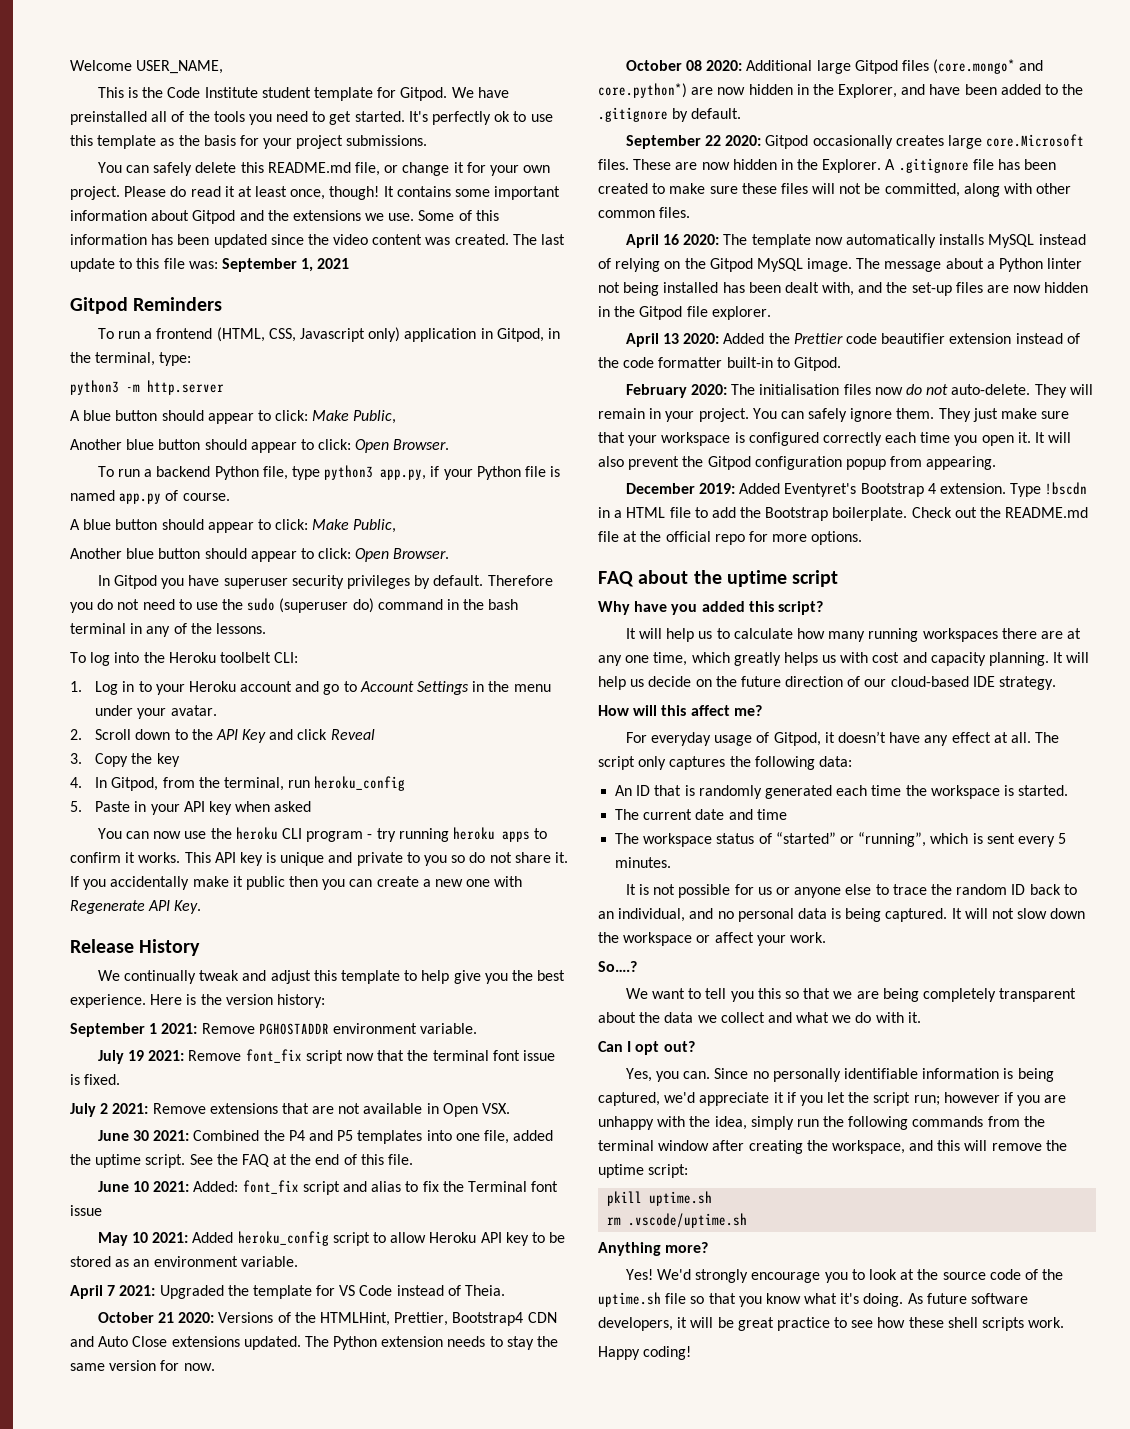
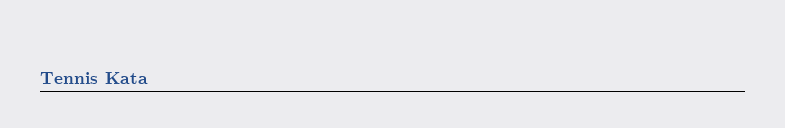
[70,60,224,74] [97,87,509,101] [70,111,553,125] [70,135,428,149] [97,162,551,176] [70,186,561,200] [70,210,499,224] [70,234,566,248] [70,258,350,272] [70,297,223,314] [97,327,560,342] [70,352,192,366] [70,380,224,395] [70,410,397,424] [70,439,450,453] [97,465,561,480] [70,490,230,504] [70,519,397,533] [70,548,450,562] [97,575,553,589] [70,598,519,613] [70,623,266,637] [70,652,299,666] [70,681,551,695] [95,705,217,719] [70,729,375,743] [70,753,180,767] [70,776,406,791] [70,801,312,815] [97,827,548,842] [70,852,568,866] [70,876,523,890] [70,900,202,914] [70,939,201,956] [97,970,566,984] [70,994,325,1008] [70,1023,478,1037] [97,1049,555,1064] [70,1074,121,1085] [70,1103,511,1117] [97,1130,554,1144] [70,1154,414,1168] [97,1180,559,1195] [70,1205,102,1216] [97,1231,566,1246] [70,1256,298,1267] [70,1285,506,1299] [97,1312,557,1326] [70,1336,559,1350] [70,1360,215,1371] [625,59,1044,74] [598,83,1084,98] [598,107,742,122] [625,134,1085,149] [598,158,1057,173] [598,183,1072,197] [598,207,691,218] [625,234,1086,248] [598,258,1083,272] [598,282,1089,296] [598,306,771,320] [625,333,1080,347] [598,357,841,371] [625,384,1093,398] [598,408,1070,422] [598,432,1072,446] [598,456,997,470] [625,482,1088,497] [598,507,1089,521] [598,531,863,545] [598,570,839,587] [598,601,823,615] [625,628,1082,642] [598,652,1090,666] [598,676,1057,690] [598,705,762,716] [625,731,1060,746] [598,756,852,770] [615,785,1069,799] [615,809,787,820] [615,832,1067,847] [615,857,672,868] [625,884,1077,898] [598,908,1086,922] [598,932,826,946] [598,961,637,972] [625,988,1077,1002] [598,1012,921,1023] [598,1041,695,1055] [625,1068,1054,1082] [598,1092,1067,1106] [598,1116,1045,1130] [598,1140,1067,1154] [598,1164,689,1178] [607,1191,713,1206] [607,1213,748,1228] [598,1242,709,1256] [625,1269,1064,1283] [598,1292,1029,1307] [598,1317,1065,1331] [598,1346,692,1360] Welcome USER_NAME, // This is the Code Institute student template for Gitpod. We have preinstalled all of the tools you need to get started. It's perfectly ok to use this template as the basis for your project submissions. // You can safely delete this README.md file, or change it for your own project. Please do read it at least once, though! It contains some important information about Gitpod and the extensions we use. Some of this information has been updated since the video content was created. The last update to this file was: September 1, 2021 // Gitpod Reminders // To run a frontend (HTML, CSS, Javascript only) application in Gitpod, in the terminal, type: // python3 -m http.server // A blue button should appear to click: Make Public, // Another blue button should appear to click: Open Browser. // To run a backend Python file, type python3 app.py, if your Python file is named app.py of course. // A blue button should appear to click: Make Public, // Another blue button should appear to click: Open Browser. // In Gitpod you have superuser security privileges by default. Therefore you do not need to use the sudo (superuser do) command in the bash terminal in any of the lessons. // To log into the Heroku toolbelt CLI: // 1. Log in to your Heroku account and go to Account Settings in the menu under your avatar. // 2. Scroll down to the API Key and click Reveal // 3. Copy the key // 4. In Gitpod, from the terminal, run heroku_config // 5. Paste in your API key when asked // You can now use the heroku CLI program - try running heroku apps to confirm it works. This API key is unique and private to you so do not share it. If you accidentally make it public then you can create a new one with Regenerate API Key. // Release History // We continually tweak and adjust this template to help give you the best experience. Here is the version history: // September 1 2021: Remove PGHOSTADDR environment variable. // July 19 2021: Remove font_fix script now that the terminal font issue is fixed. // July 2 2021: Remove extensions that are not available in Open VSX. // June 30 2021: Combined the P4 and P5 templates into one file, added the uptime script. See the FAQ at the end of this file. // June 10 2021: Added: font_fix script and alias to fix the Terminal font issue // May 10 2021: Added heroku_config script to allow Heroku API key to be stored as an environment variable. // April 7 2021: Upgraded the template for VS Code instead of Theia. // October 21 2020: Versions of the HTMLHint, Prettier, Bootstrap4 CDN and Auto Close extensions updated. The Python extension needs to stay the same version for now. // October 08 2020: Additional large Gitpod files (core.mongo* and core.python*) are now hidden in the Explorer, and have been added to the .gitignore by default. // September 22 2020: Gitpod occasionally creates large core.Microsoft files. These are now hidden in the Explorer. A .gitignore file has been created to make sure these files will not be committed, along with other common files. // April 16 2020: The template now automatically installs MySQL instead of relying on the Gitpod MySQL image. The message about a Python linter not being installed has been dealt with, and the set-up files are now hidden in the Gitpod file explorer. // April 13 2020: Added the Prettier code beautifier extension instead of the code formatter built-in to Gitpod. // February 2020: The initialisation files now do not auto-delete. They will remain in your project. You can safely ignore them. They just make sure that your workspace is configured correctly each time you open it. It will also prevent the Gitpod configuration popup from appearing. // December 2019: Added Eventyret's Bootstrap 4 extension. Type !bscdn in a HTML file to add the Bootstrap boilerplate. Check out the README.md file at the official repo for more options. // FAQ about the uptime script // Why have you added this script? // It will help us to calculate how many running workspaces there are at any one time, which greatly helps us with cost and capacity planning. It will help us decide on the future direction of our cloud-based IDE strategy. // How will this affect me? // For everyday usage of Gitpod, it doesn’t have any effect at all. The script only captures the following data: // An ID that is randomly generated each time the workspace is started. // The current date and time // The workspace status of “started” or “running”, which is sent every 5 minutes. // It is not possible for us or anyone else to trace the random ID back to an individual, and no personal data is being captured. It will not slow down the workspace or affect your work. // So….? // We want to tell you this so that we are being completely transparent about the data we collect and what we do with it. // Can I opt out? // Yes, you can. Since no personally identifiable information is being captured, we'd appreciate it if you let the script run; however if you are unhappy with the idea, simply run the following commands from the terminal window after creating the workspace, and this will remove the uptime script: // pkill uptime.sh // rm .vscode/uptime.sh // Anything more? // Yes! We'd strongly encourage you to look at the source code of the uptime.sh file so that you know what it's doing. As future software developers, it will be great practice to see how these shell scripts work. // Happy coding! -> [40,72,148,84] Tennis Kata

